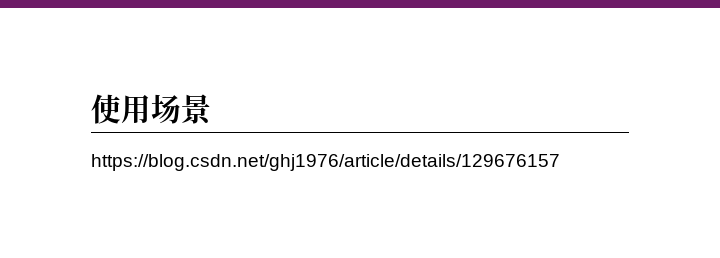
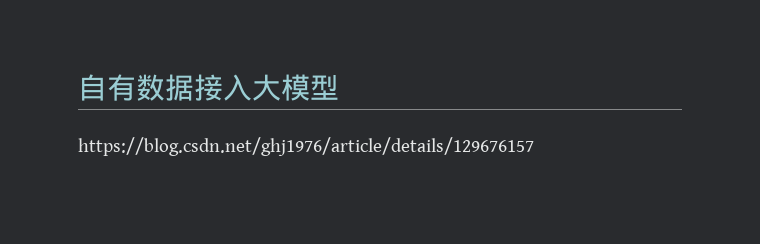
[91,94,211,125] 使用场景 -> [78,74,339,101] 自有数据接入大模型

